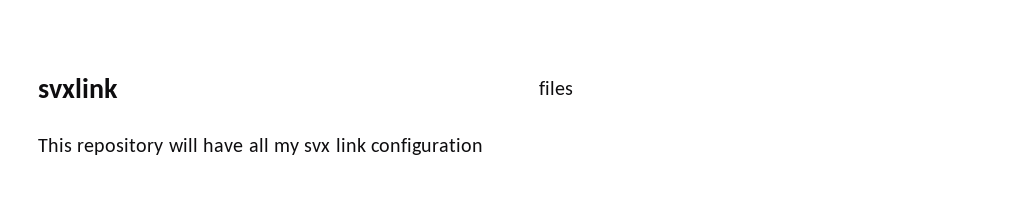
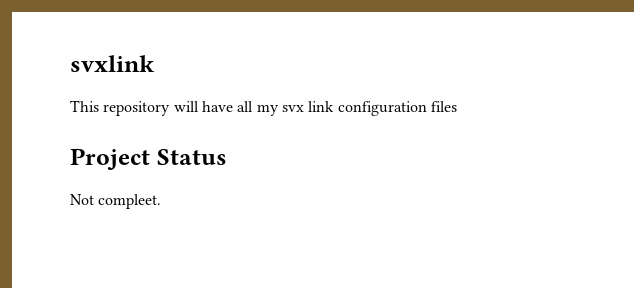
(573, 88) none -> [70,148,227,170] [70,194,162,209] // Project Status // Not compleet.

